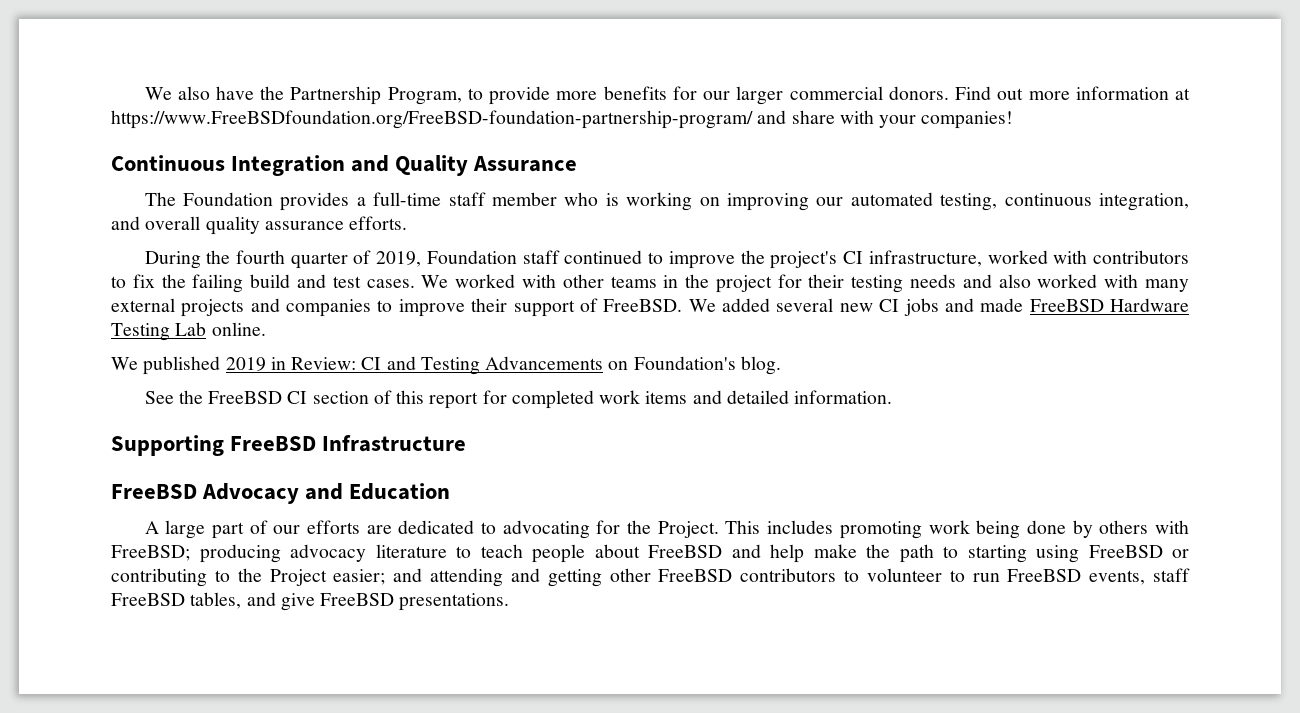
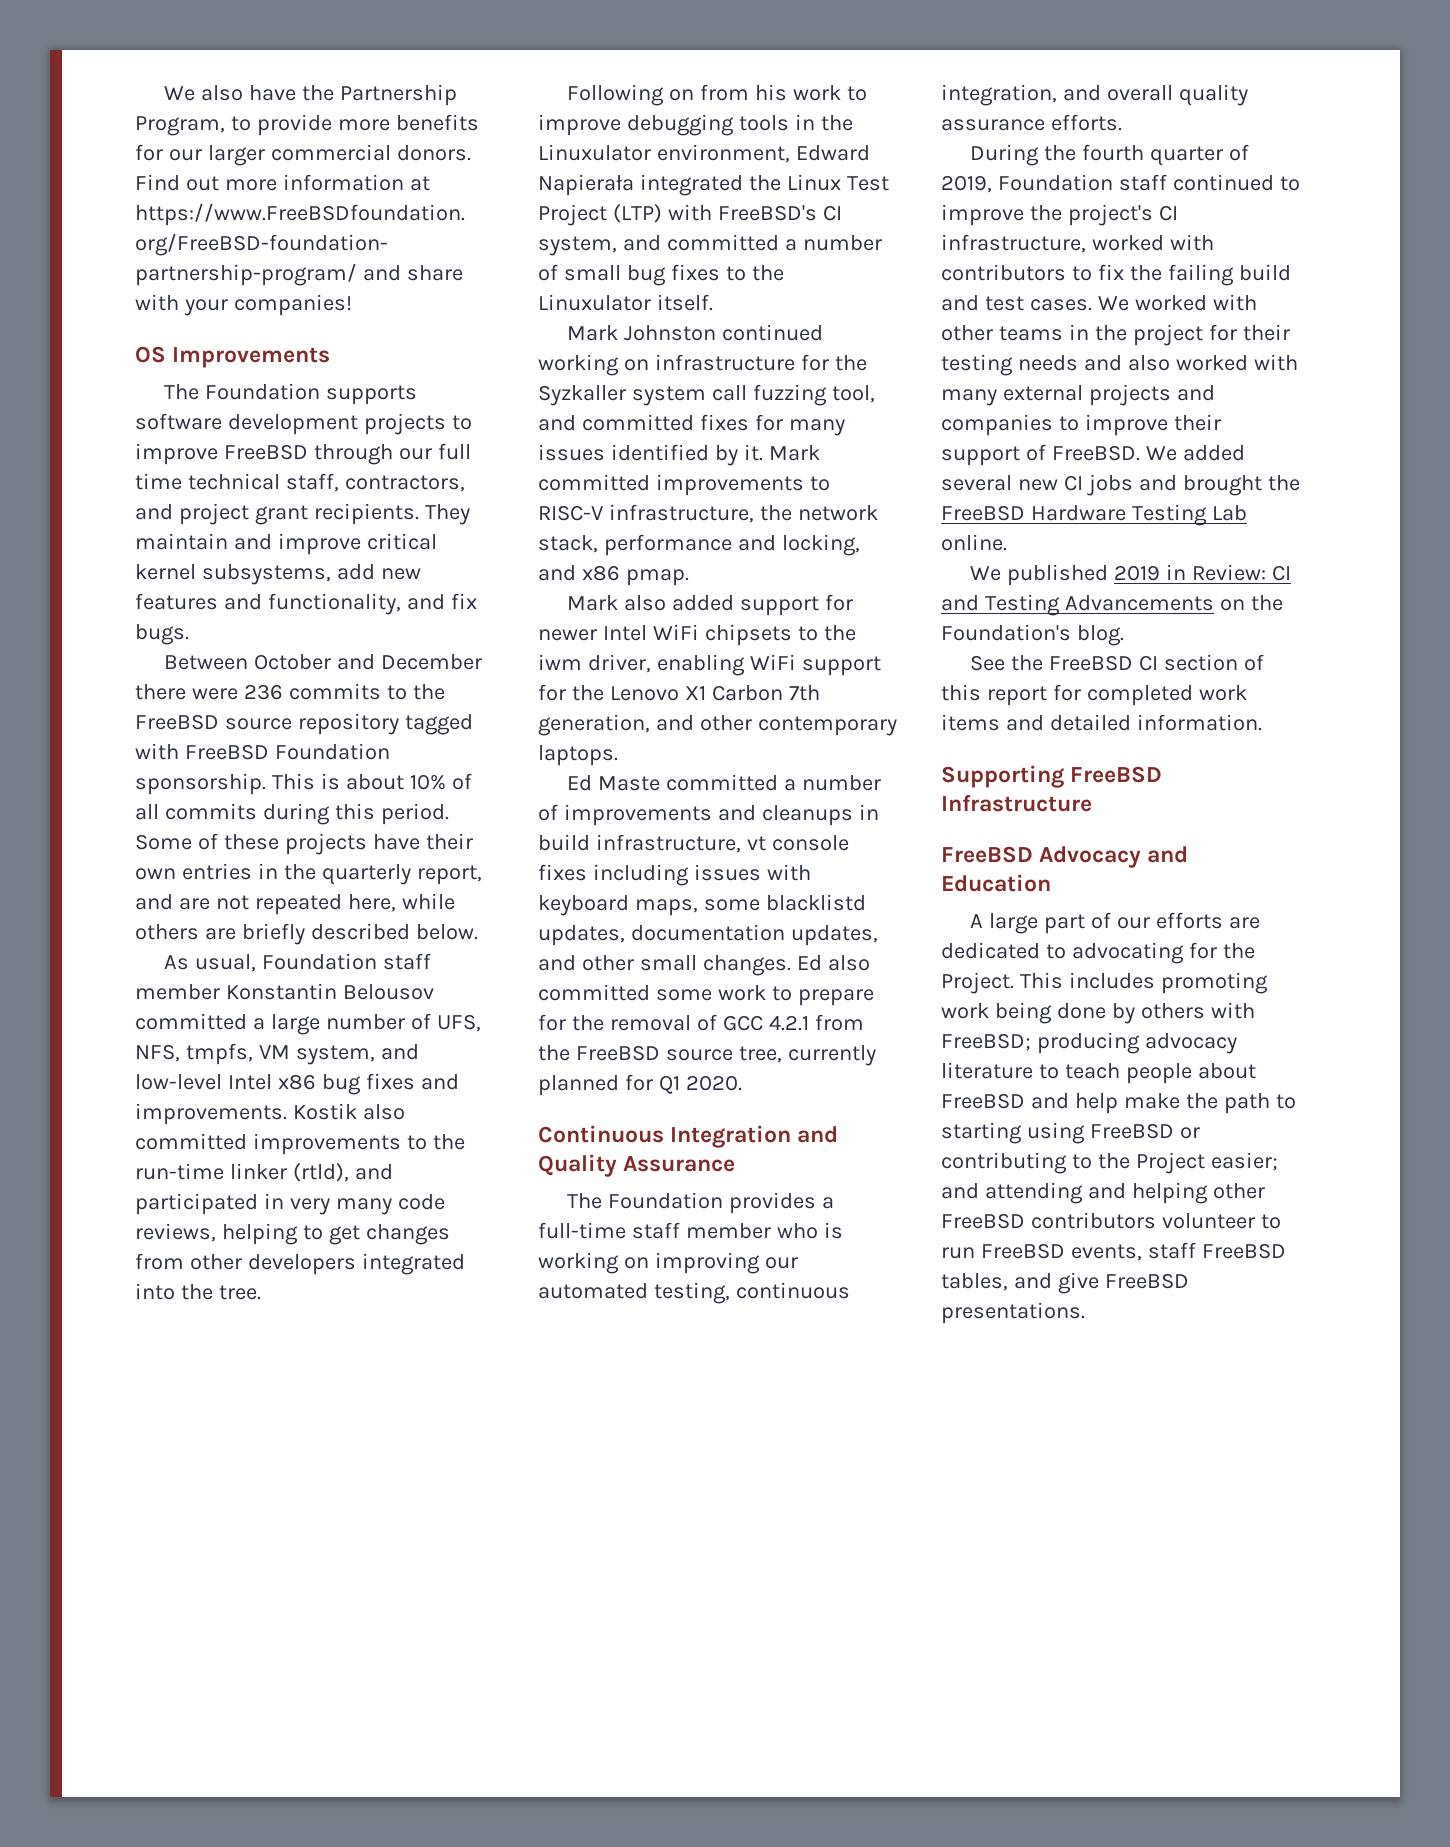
(1014, 120) none -> [135,346,331,368] [164,383,418,405] [135,413,472,435] [135,443,471,465] [135,473,465,492] [135,503,470,525] [135,533,437,555] [135,564,421,585] [135,593,477,615] [135,624,189,645] [164,654,483,670] [135,683,445,700] [135,713,473,735] [135,743,390,760] [135,773,472,795] [135,803,449,825] [135,833,473,855] [135,863,482,885] [135,893,455,915] [135,923,478,945] [164,953,432,972] [135,983,434,1000] [135,1013,481,1035] [135,1043,419,1065] [135,1073,459,1095] [135,1103,405,1125] [135,1133,465,1155] [135,1163,393,1182] [135,1193,445,1215] [135,1223,450,1245] [135,1253,465,1275] [135,1283,261,1300] [567,84,867,106] [538,114,853,136] [538,144,870,163] [538,174,889,196] [538,204,842,226] [538,234,882,256] [538,264,784,286] [538,294,713,311] [567,324,824,341] [538,354,867,376] [538,384,875,406] [538,414,845,436] [538,444,820,466] [538,474,830,496] [538,504,878,523] [538,534,860,556] [538,565,689,586] [567,594,853,616] [538,624,856,646] [538,654,881,676] [538,684,820,701] [538,714,897,736] [538,745,618,766] [567,774,881,791] [538,804,879,826] [538,834,849,853] [538,864,811,886] [538,894,866,916] [538,924,878,946] [538,955,870,976] [538,984,874,1006] [538,1014,864,1031] [538,1045,876,1066] [538,1074,742,1096] // OS Improvements // The Foundation supports software development projects to improve FreeBSD through our full time technical staff, contractors, and project grant recipients. They maintain and improve critical kernel subsystems, add new features and functionality, and fix bugs. // Between October and December there were 236 commits to the FreeBSD source repository tagged with FreeBSD Foundation sponsorship. This is about 10% of all commits during this period. Some of these projects have their own entries in the quarterly report, and are not repeated here, while others are briefly described below. // As usual, Foundation staff member Konstantin Belousov committed a large number of UFS, NFS, tmpfs, VM system, and low-level Intel x86 bug fixes and improvements. Kostik also committed improvements to the run-time linker (rtld), and participated in very many code reviews, helping to get changes from other developers integrated into the tree. // Following on from his work to improve debugging tools in the Linuxulator environment, Edward Napierała integrated the Linux Test Project (LTP) with FreeBSD's CI system, and committed a number of small bug fixes to the Linuxulator itself. // Mark Johnston continued working on infrastructure for the Syzkaller system call fuzzing tool, and committed fixes for many issues identified by it. Mark committed improvements to RISC-V infrastructure, the network stack, performance and locking, and x86 pmap. // Mark also added support for newer Intel WiFi chipsets to the iwm driver, enabling WiFi support for the Lenovo X1 Carbon 7th generation, and other contemporary laptops. // Ed Maste committed a number of improvements and cleanups in build infrastructure, vt console fixes including issues with keyboard maps, some blacklistd updates, documentation updates, and other small changes. Ed also committed some work to prepare for the removal of GCC 4.2.1 from the FreeBSD source tree, currently planned for Q1 2020.
[980,298,1024,312] made -> [1182,475,1300,496] brought the
(629, 365) none -> [1250,595,1283,611] the
[547,569,602,587] getting -> [1131,1182,1208,1204] helping
[844,570,860,582] to -> (1156, 1220) none

